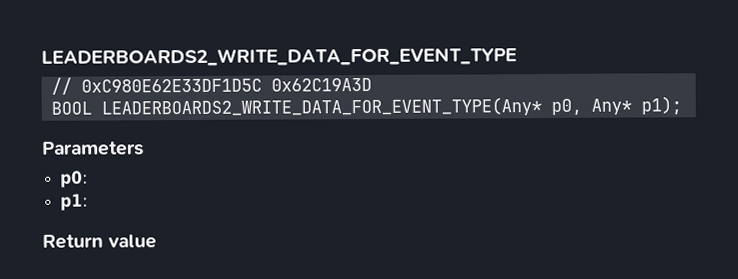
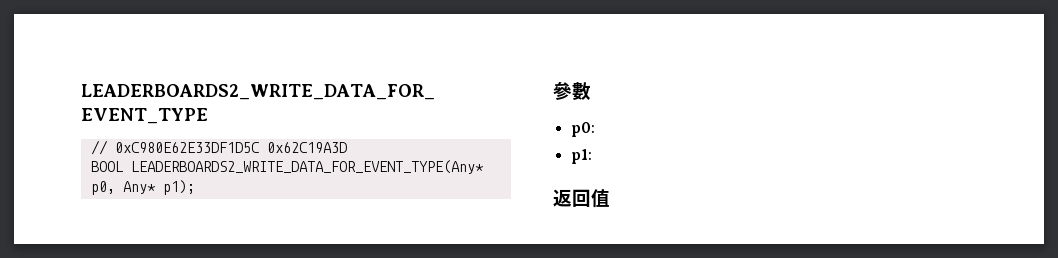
[42,141,144,156] Parameters -> [553,81,591,100] 參數
[42,234,158,249] Return value -> [553,189,610,208] 返回值

